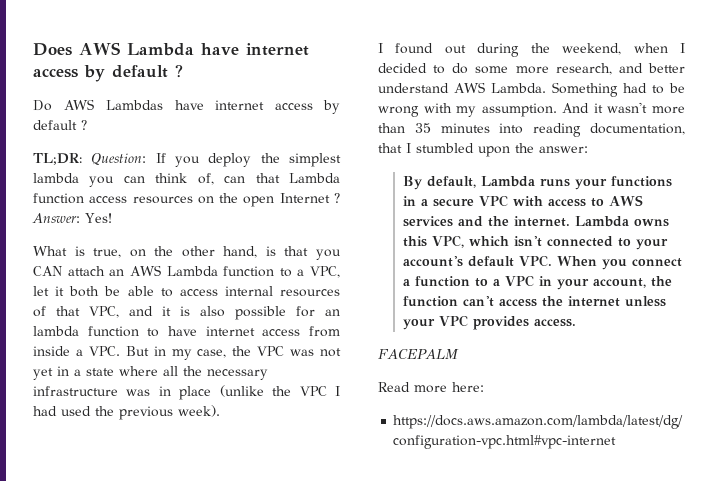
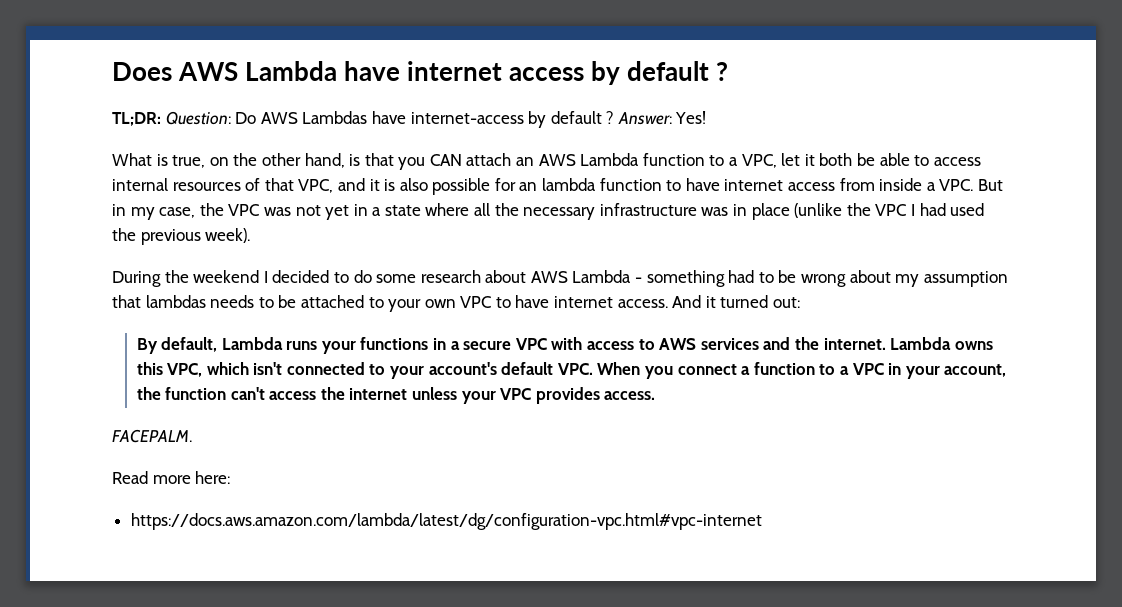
(183, 71) none -> [112,111,231,126] TL;DR: Question:
[214,100,340,114] [33,120,87,130] [33,153,341,167] [33,173,340,187] [33,193,340,207] internet access by default ? // TL;DR: Question: If you deploy the simplest lambda you can think of, can that Lambda function access resources on the open Internet ? -> [410,111,615,128] internet-access by default ?
[378,43,668,57] I found out during the weekend, when -> [112,270,260,287] During the weekend
[515,63,685,75] [378,82,685,97] [378,102,685,117] [378,123,685,137] [378,143,588,157] more research, and better understand AWS Lambda. Something had to be wrong with my assumption. And it wasn't more than 35 minutes into reading documentation, that I stumbled upon the answer: -> [420,270,1008,287] [112,295,801,312] research about AWS Lambda - something had to be wrong about my assumption that lambdas needs to be attached to your own VPC to have internet access. And it turned out:
[378,349,459,359] FACEPALM -> [112,429,192,443] FACEPALM.

